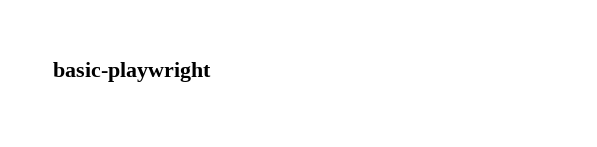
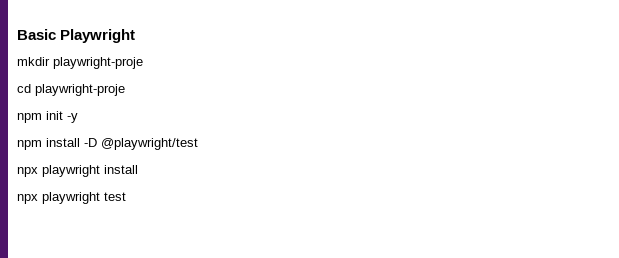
[53,62,211,82] basic-playwright -> [17,29,136,43] [17,57,143,69] [17,84,125,96] [17,111,78,123] [17,138,198,150] [17,165,138,177] [17,192,126,204] Basic Playwright // mkdir playwright-proje // cd playwright-proje // npm init -y // npm install -D @playwright/test // npx playwright install // npx playwright test

